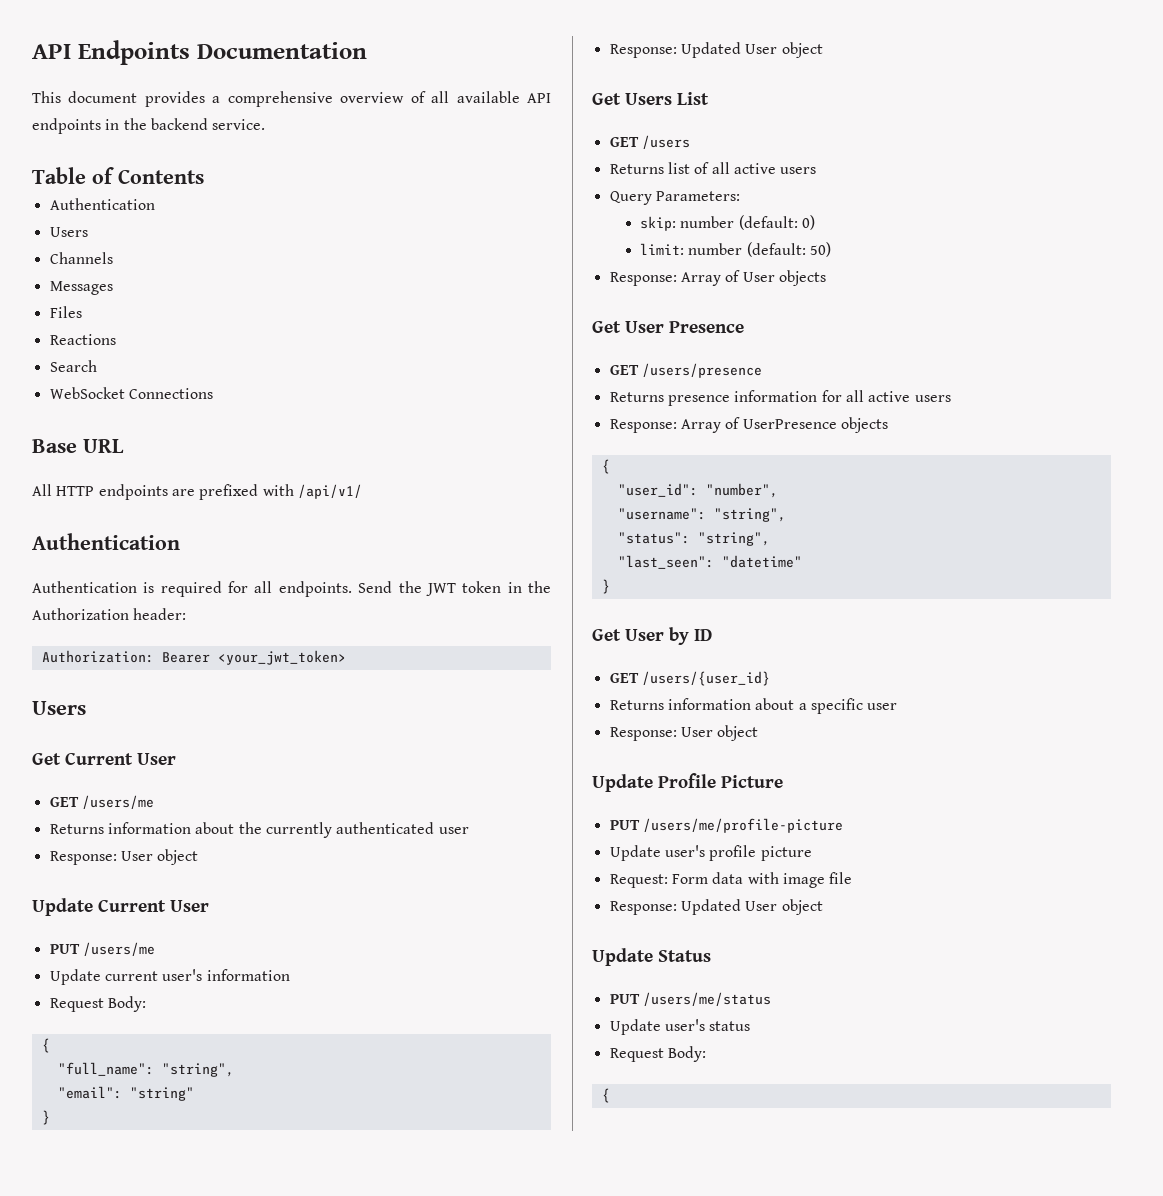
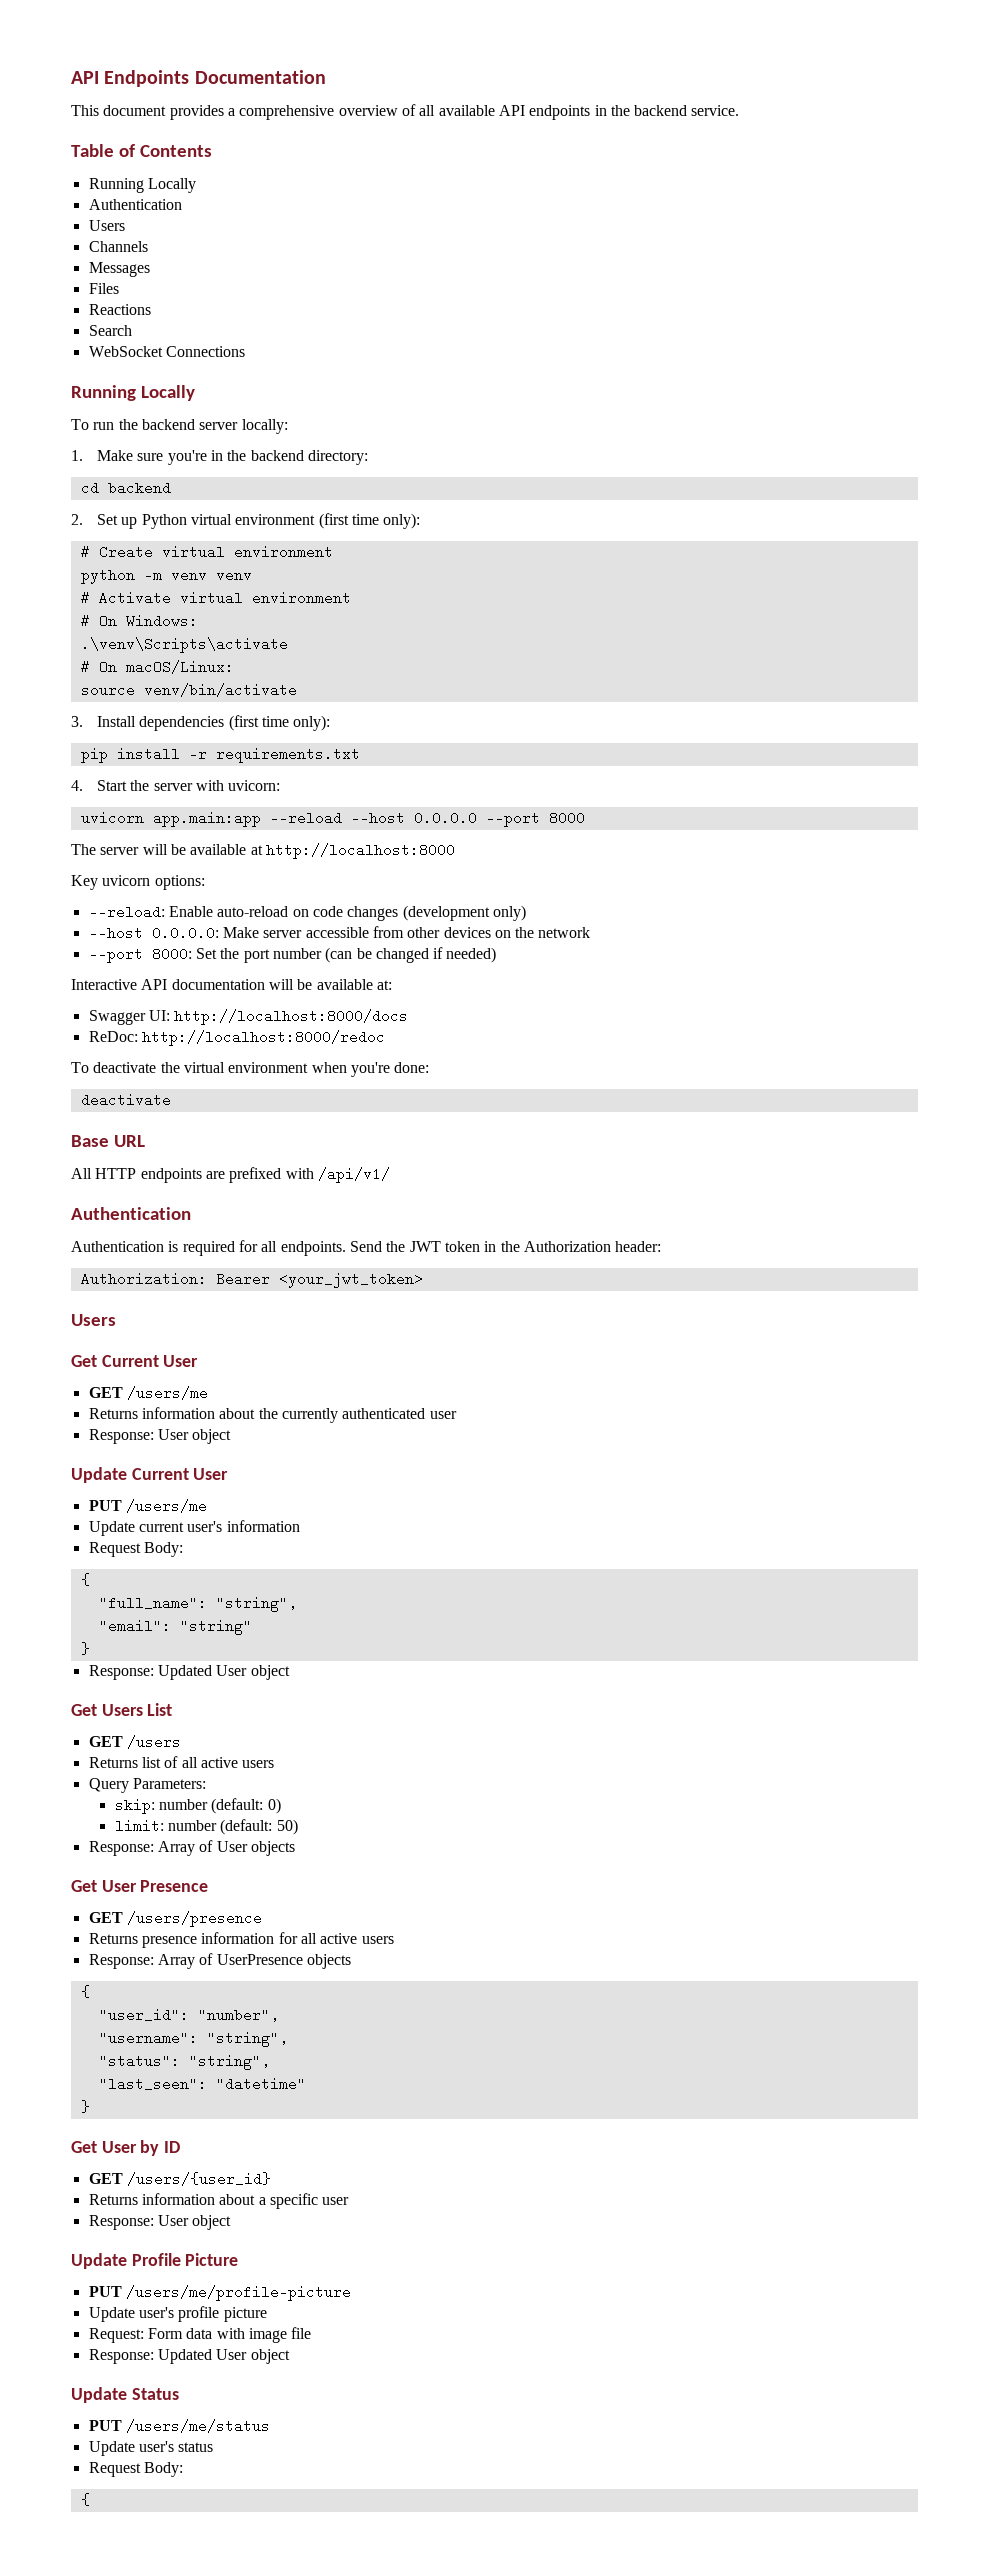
(204, 176) none -> [88,178,196,193] // Running Locally
(213, 393) none -> [71,385,195,401] [71,419,288,434] [71,450,369,465] [80,481,171,495] [71,513,421,529] [80,545,333,559] [80,568,252,584] [80,591,351,605] [80,614,198,628] [80,637,288,653] [80,660,234,674] [80,683,297,697] [71,715,331,731] [80,747,360,763] [71,780,281,791] [80,811,585,827] [71,843,455,859] [71,875,205,890] [88,905,526,921] [88,926,591,940] [88,947,497,963] [71,979,392,990] [88,1009,409,1025] [88,1030,385,1046] [71,1062,430,1077] [80,1093,171,1107] // Running Locally // To run the backend server locally: // 1. Make sure you're in the backend directory: // cd backend // 2. Set up Python virtual environment (first time only): // # Create virtual environment // python -m venv venv // # Activate virtual environment // # On Windows: // .\venv\Scripts\activate // # On macOS/Linux: // source venv/bin/activate // 3. Install dependencies (first time only): // pip install -r requirements.txt // 4. Start the server with uvicorn: // uvicorn app.main:app --reload --host 0.0.0.0 --port 8000 // The server will be available at http://localhost:8000 // Key uvicorn options: // --reload: Enable auto-reload on code changes (development only) // --host 0.0.0.0: Make server accessible from other devices on the network // --port 8000: Set the port number (can be changed if needed) // Interactive API documentation will be available at: // Swagger UI: http://localhost:8000/docs // ReDoc: http://localhost:8000/redoc // To deactivate the virtual environment when you're done: // deactivate

